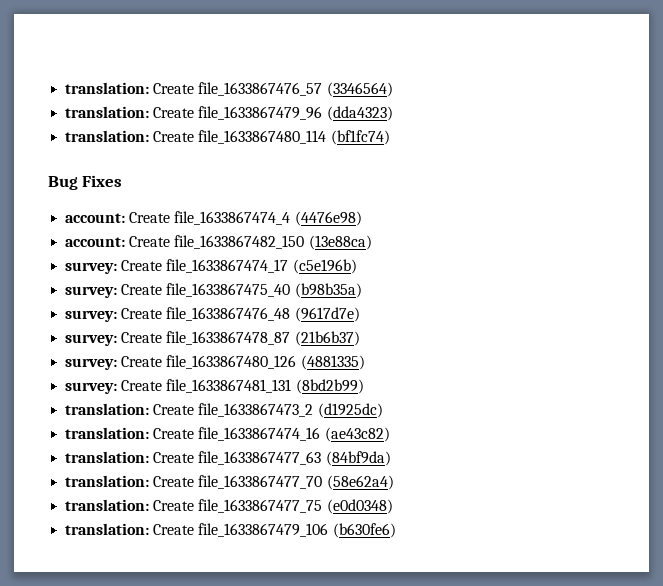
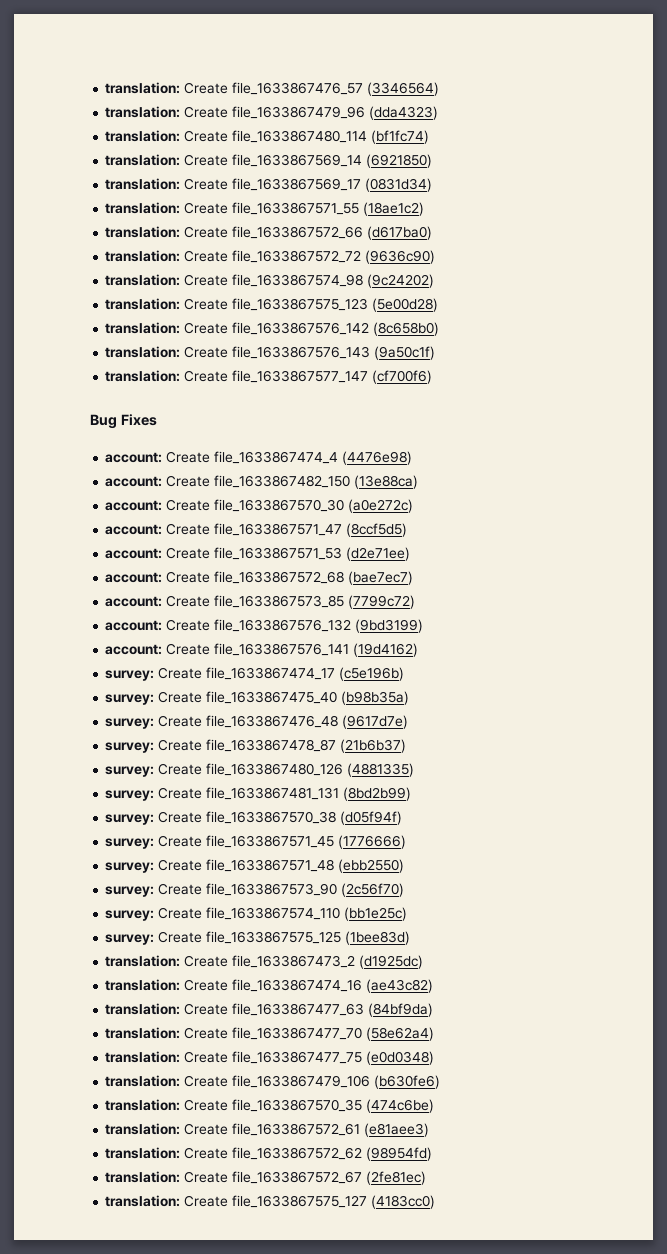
(390, 137) none -> [105,154,433,168] [105,178,433,192] [105,202,425,216] [105,226,433,240] [105,250,436,264] [105,274,435,288] [105,298,439,312] [105,322,440,336] [105,346,436,360] [105,370,433,384] // translation: Create file_1633867569_14 (6921850) // translation: Create file_1633867569_17 (0831d34) // translation: Create file_1633867571_55 (18ae1c2) // translation: Create file_1633867572_66 (d617ba0) // translation: Create file_1633867572_72 (9636c90) // translation: Create file_1633867574_98 (9c24202) // translation: Create file_1633867575_123 (5e00d28) // translation: Create file_1633867576_142 (8c658b0) // translation: Create file_1633867576_143 (9a50c1f) // translation: Create file_1633867577_147 (cf700f6)
(372, 242) none -> [105,499,414,513] [105,523,408,537] [105,547,411,561] [105,571,414,585] [105,595,416,609] [105,619,424,633] [105,643,419,657] // account: Create file_1633867570_30 (a0e272c) // account: Create file_1633867571_47 (8ccf5d5) // account: Create file_1633867571_53 (d2e71ee) // account: Create file_1633867572_68 (bae7ec7) // account: Create file_1633867573_85 (7799c72) // account: Create file_1633867576_132 (9bd3199) // account: Create file_1633867576_141 (19d4162)
(364, 386) none -> [105,811,403,825] [105,835,407,849] [105,859,405,873] [105,883,405,897] [105,907,408,921] [105,931,411,945] // survey: Create file_1633867570_38 (d05f94f) // survey: Create file_1633867571_45 (1776666) // survey: Create file_1633867571_48 (ebb2550) // survey: Create file_1633867573_90 (2c56f70) // survey: Create file_1633867574_110 (bb1e25c) // survey: Create file_1633867575_125 (1bee83d)
(396, 530) none -> [105,1099,435,1113] [105,1123,430,1137] [105,1147,433,1161] [105,1171,427,1185] [105,1195,436,1209] // translation: Create file_1633867570_35 (474c6be) // translation: Create file_1633867572_61 (e81aee3) // translation: Create file_1633867572_62 (98954fd) // translation: Create file_1633867572_67 (2fe81ec) // translation: Create file_1633867575_127 (4183cc0)

